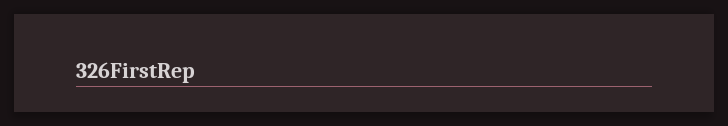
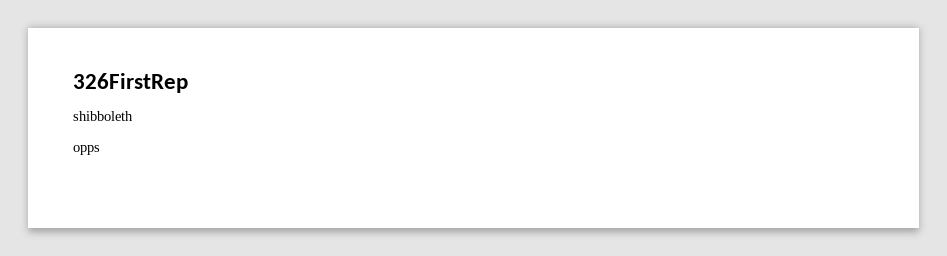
(195, 72) none -> [73,111,133,121] [73,145,100,155] // shibboleth // opps

